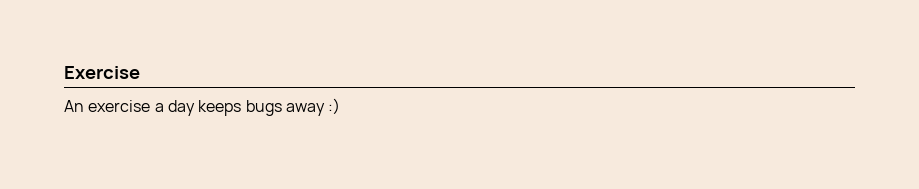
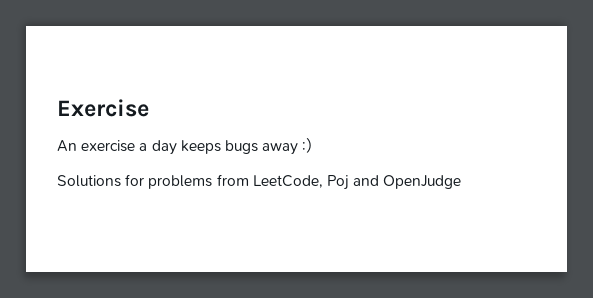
(350, 106) none -> [57,174,462,190] // Solutions for problems from LeetCode, Poj and OpenJudge

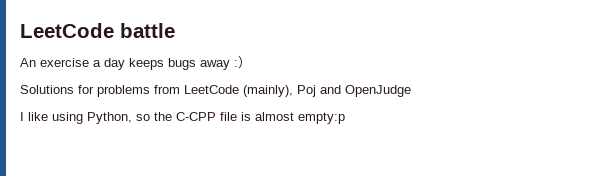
[57,99,149,117] Exercise -> [20,23,175,38] LeetCode battle
[252,175,323,188] LeetCode, -> [184,85,293,97] LeetCode (mainly),
(462, 182) none -> [20,112,345,124] // I like using Python, so the C-CPP file is almost empty:p

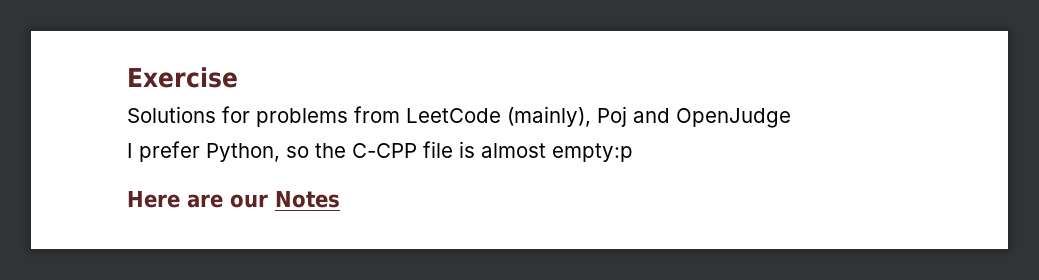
[20,23,175,38] [20,56,251,70] LeetCode battle // An exercise a day keeps bugs away :） -> [127,67,238,88] Exercise
[28,112,83,124] like using -> [139,141,200,162] prefer
(345, 118) none -> [127,190,340,208] // Here are our Notes

